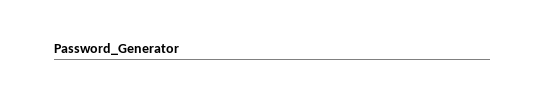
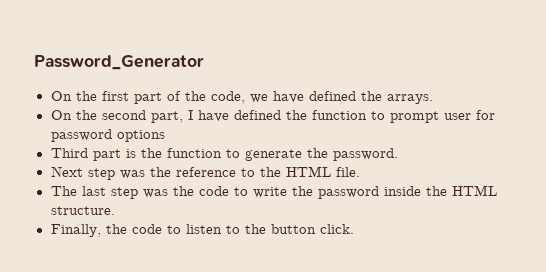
(179, 49) none -> [50,91,433,104] [50,110,495,123] [50,129,165,142] [50,148,398,161] [50,166,360,180] [50,185,497,199] [50,206,115,215] [50,224,354,237] // On the first part of the code, we have defined the arrays. // On the second part, I have defined the function to prompt user for password options // Third part is the function to generate the password. // Next step was the reference to the HTML file. // The last step was the code to write the password inside the HTML structure. // Finally, the code to listen to the button click.

